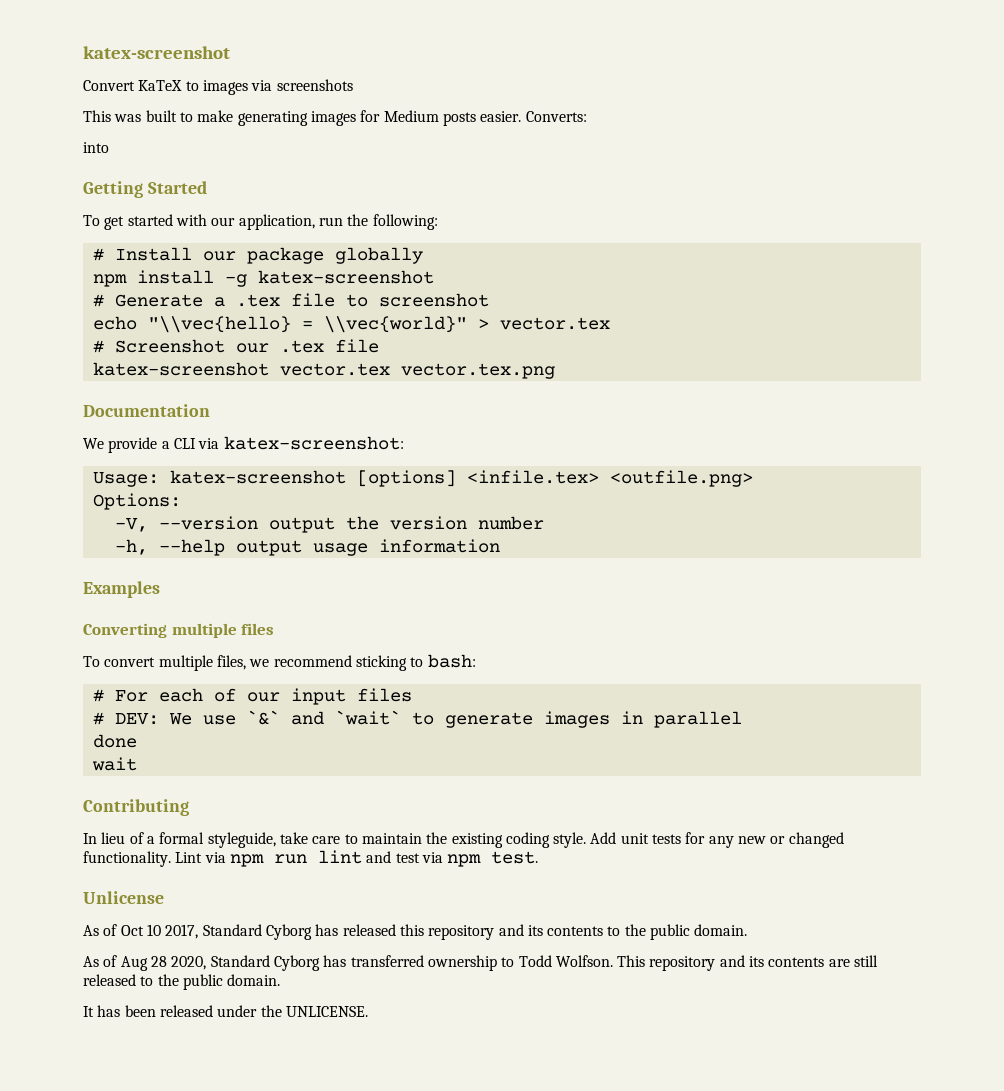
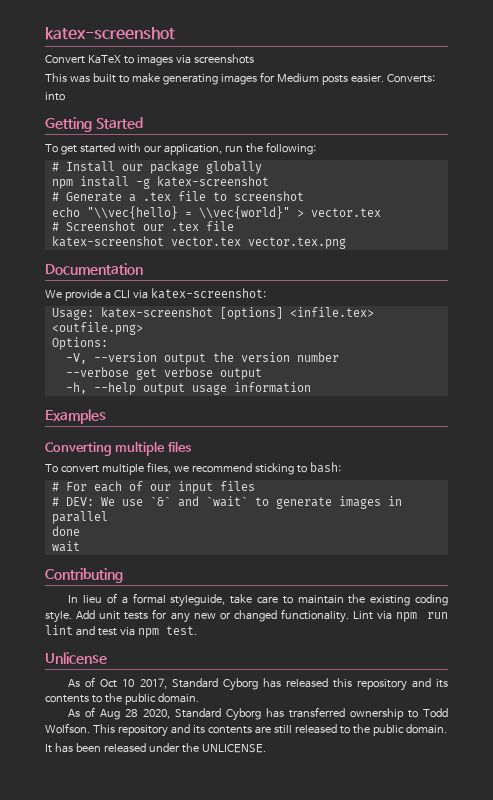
(544, 523) none -> [65,367,262,380] // --verbose get verbose output

